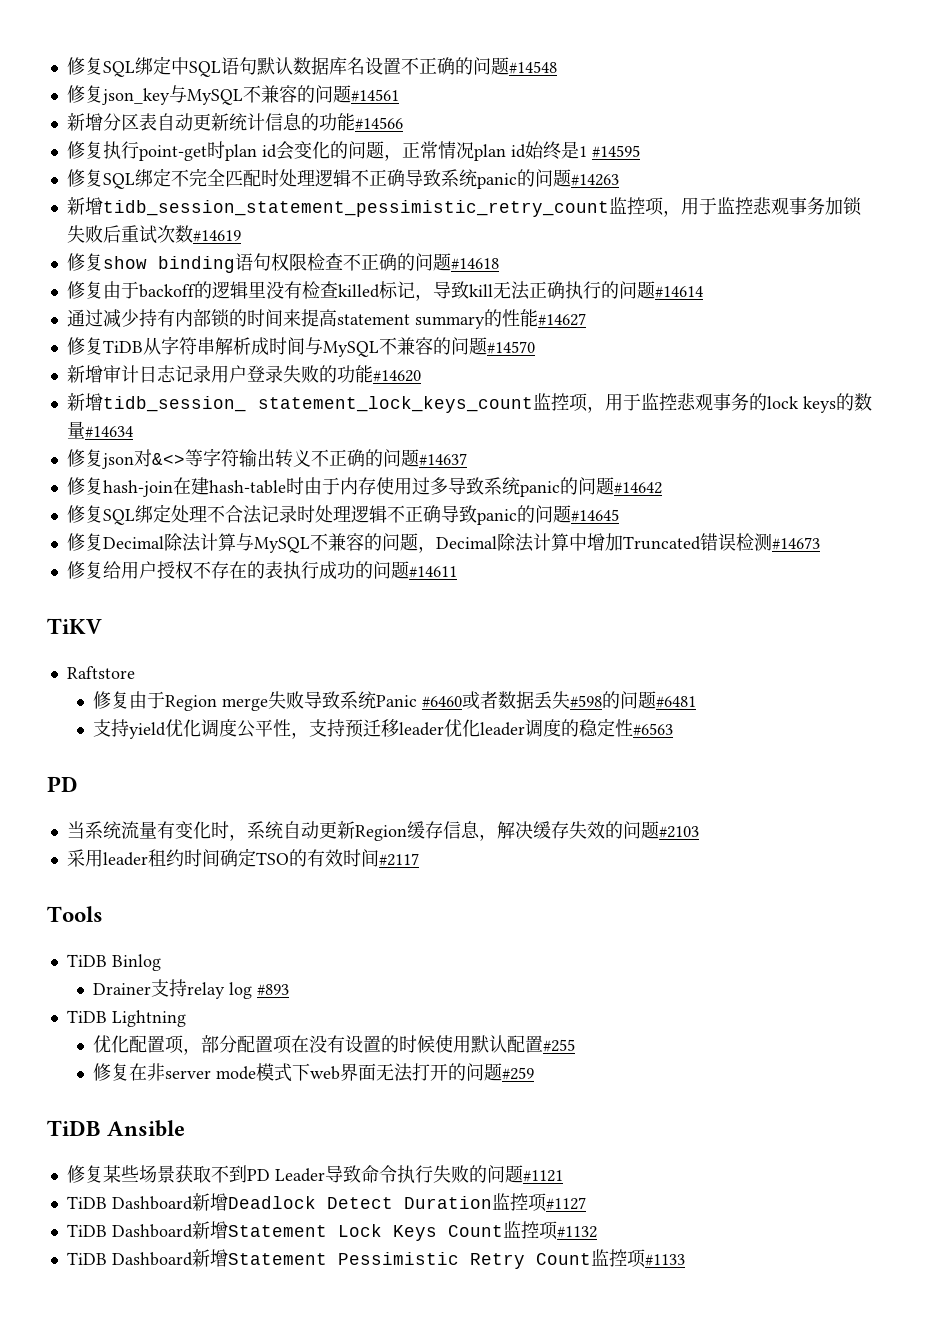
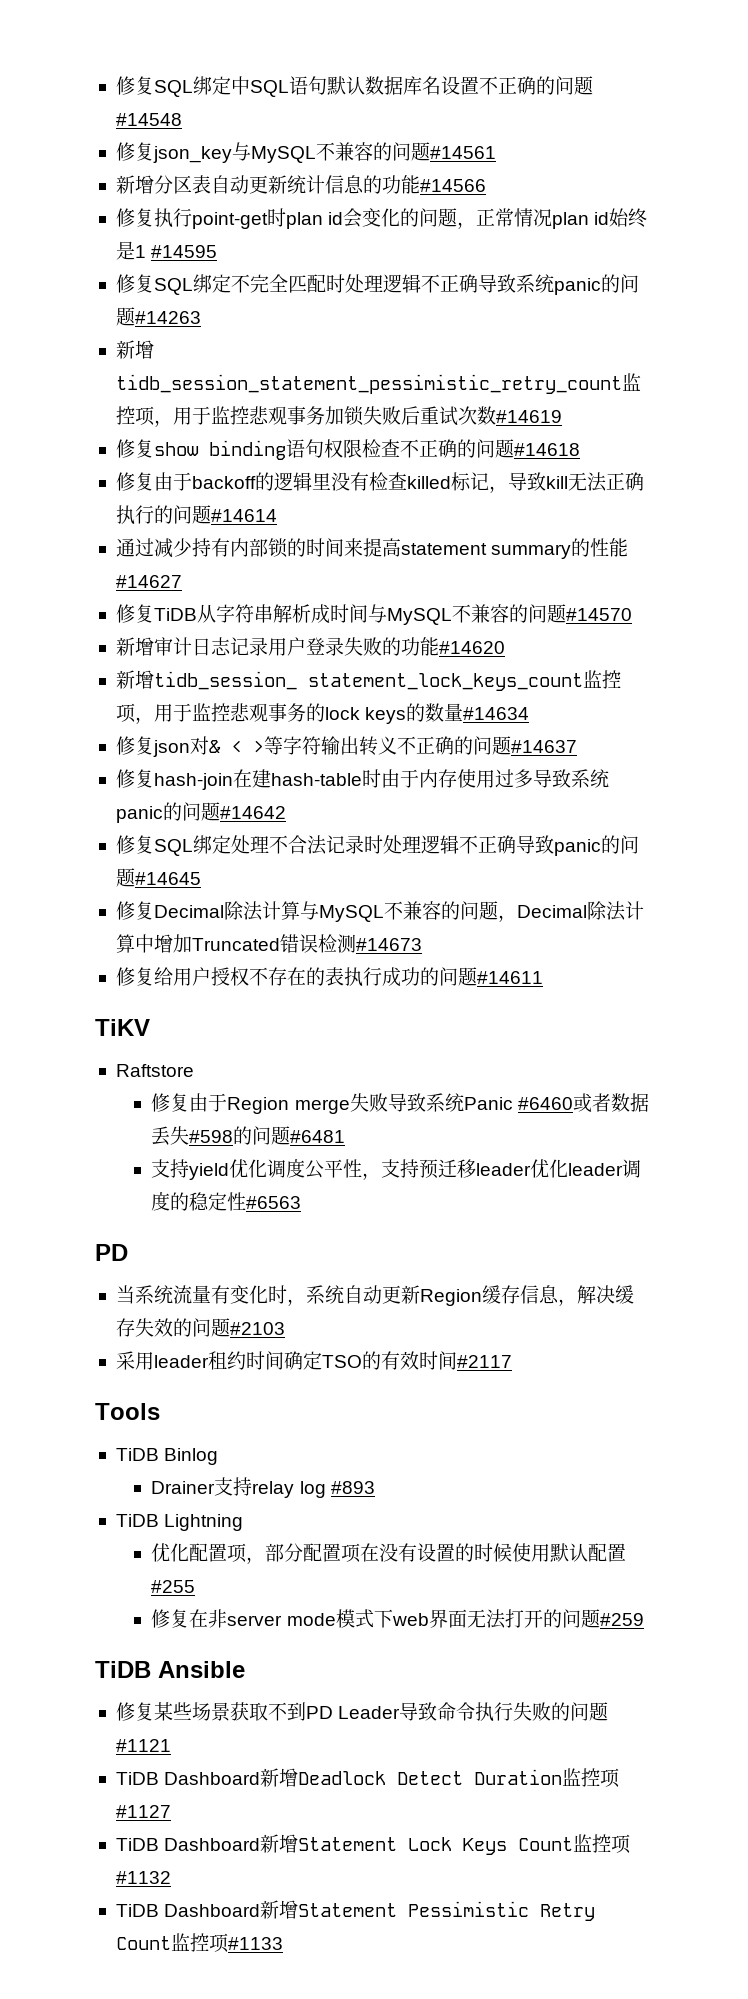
[151,453,185,465] &<> -> [208,740,264,753] & < >

